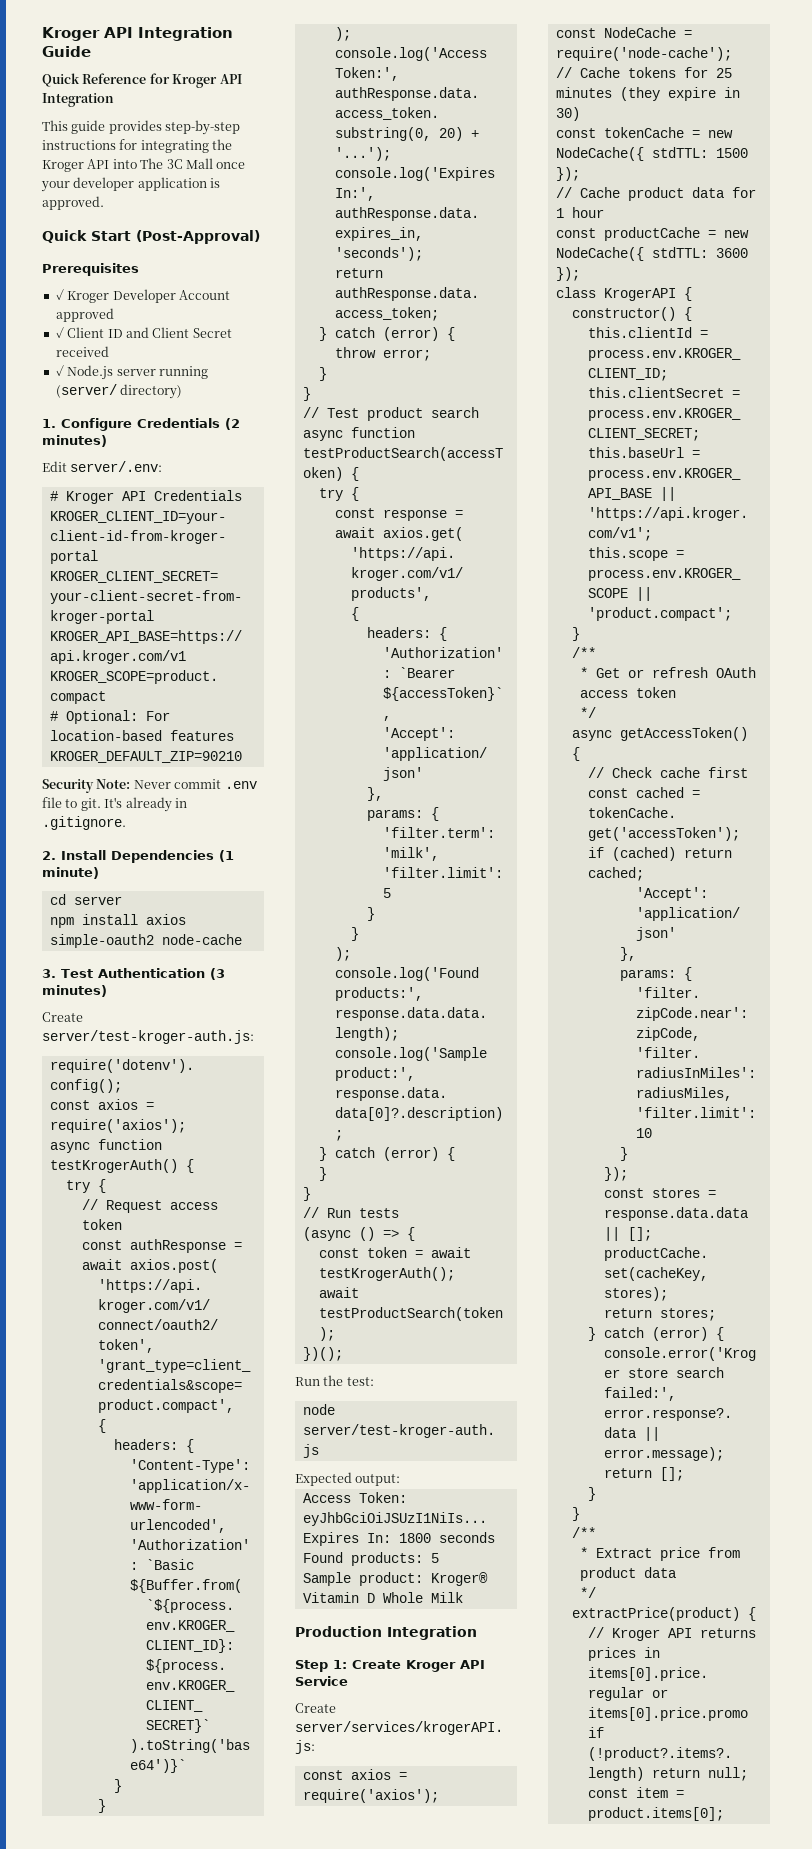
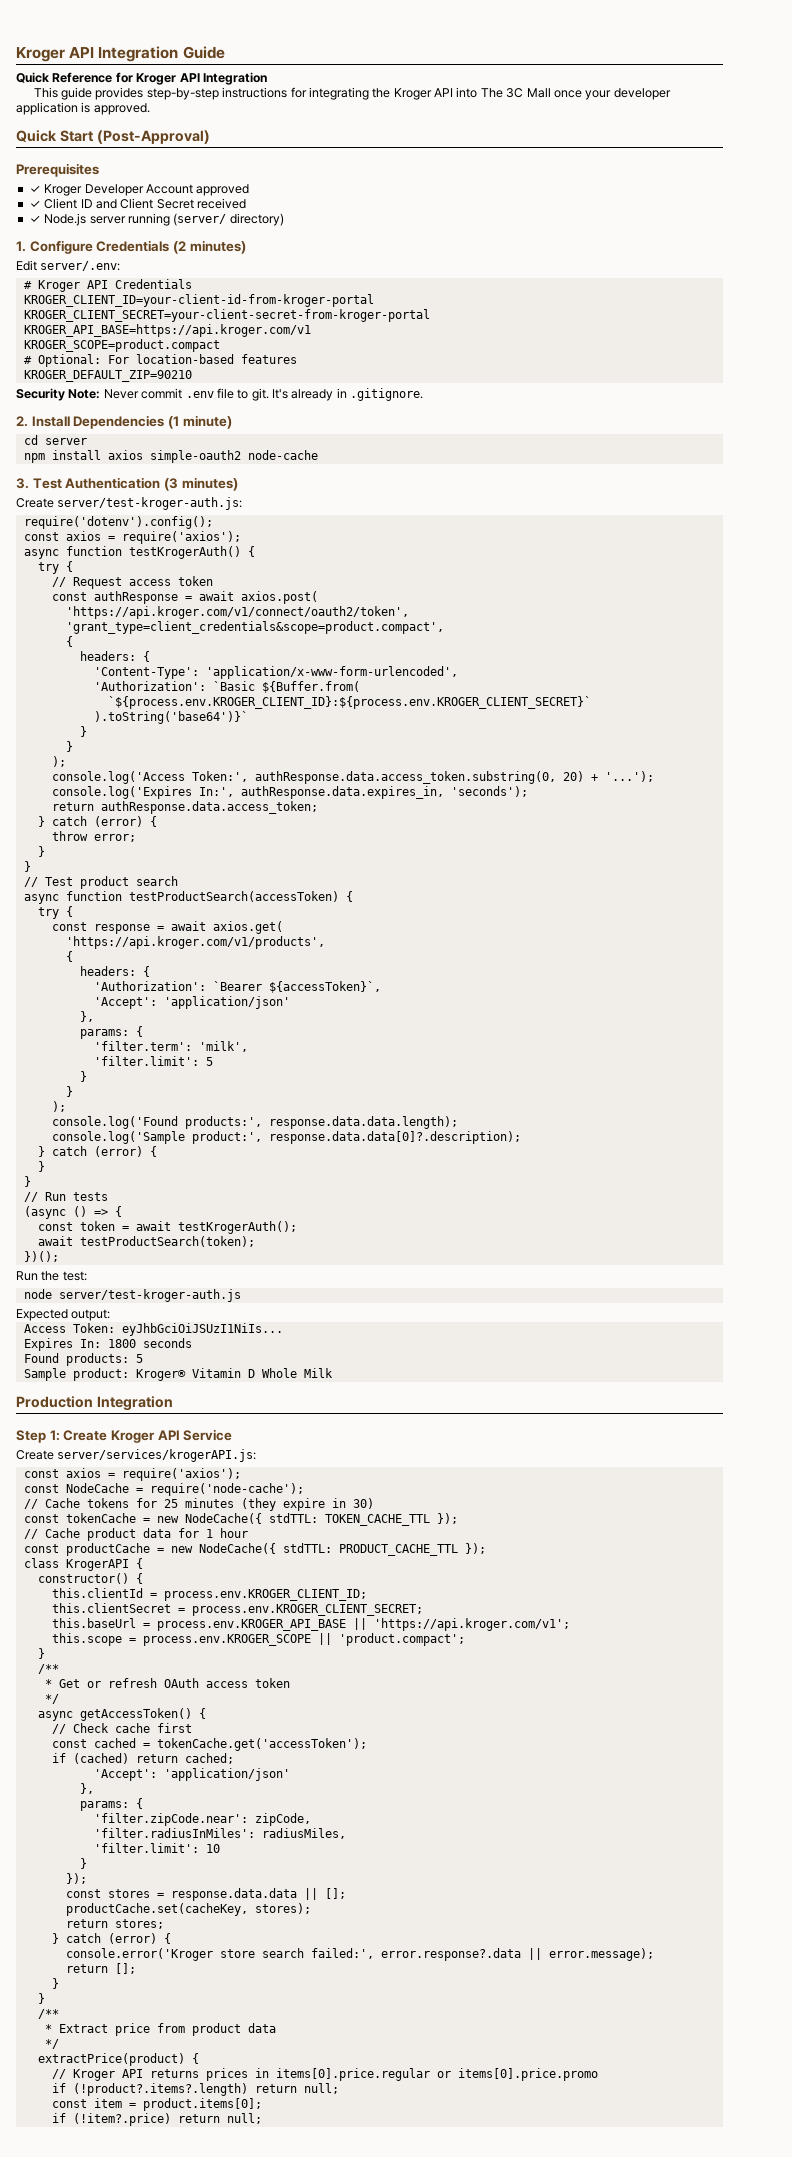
[715,148,748,158] 1500 -> [324,1514,430,1526] TOKEN_CACHE_TTL
[715,248,748,258] 3600 -> [338,1544,458,1556] PRODUCT_CACHE_TTL
(724, 1814) none -> [51,2113,262,2126] // if (!item?.price) return null;

